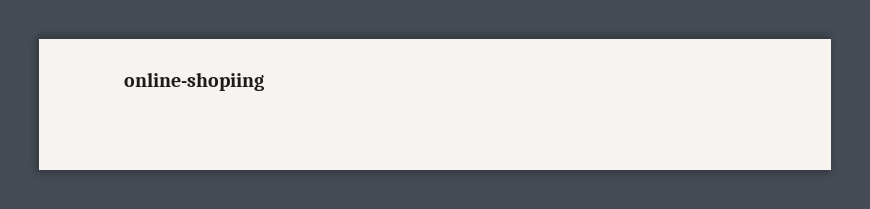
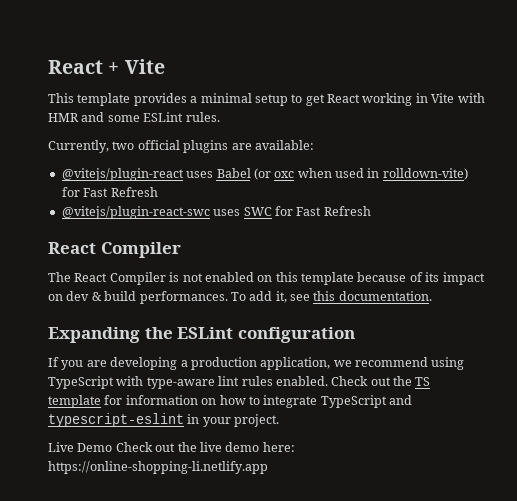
[124,72,264,91] online-shopiing -> [48,59,165,74] [48,93,485,106] [48,112,220,122] [48,140,314,153] [61,168,468,181] [61,187,158,197] [61,206,371,219] [48,242,181,258] [48,272,485,285] [48,291,432,304] [48,327,355,343] [48,357,465,370] [48,376,431,389] [48,395,412,408] [48,413,280,427] [48,442,295,452] [48,461,268,474] React + Vite // This template provides a minimal setup to get React working in Vite with HMR and some ESLint rules. // Currently, two official plugins are available: // @vitejs/plugin-react uses Babel (or oxc when used in rolldown-vite) for Fast Refresh // @vitejs/plugin-react-swc uses SWC for Fast Refresh // React Compiler // The React Compiler is not enabled on this template because of its impact on dev & build performances. To add it, see this documentation. // Expanding the ESLint configuration // If you are developing a production application, we recommend using TypeScript with type-aware lint rules enabled. Check out the TS template for information on how to integrate TypeScript and typescript-eslint in your project. // Live Demo Check out the live demo here: https://online-shopping-li.netlify.app

